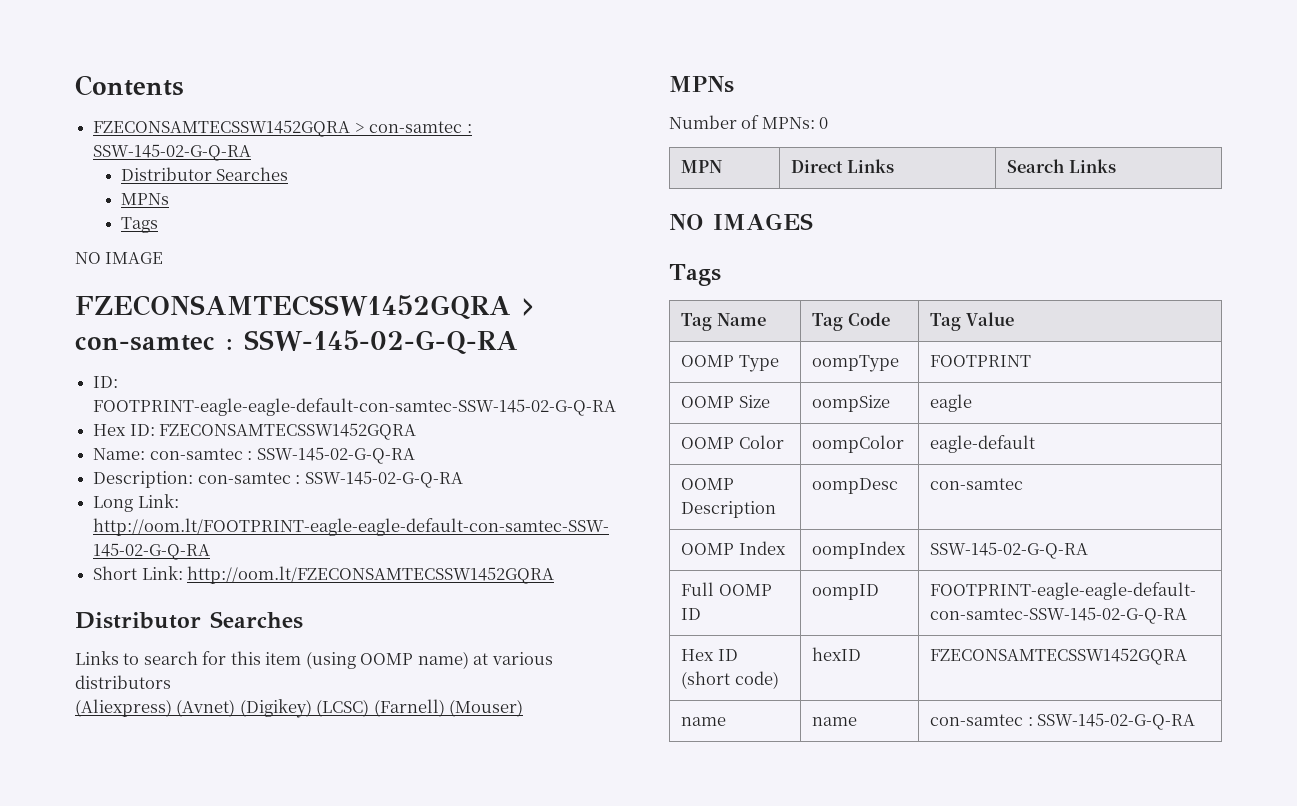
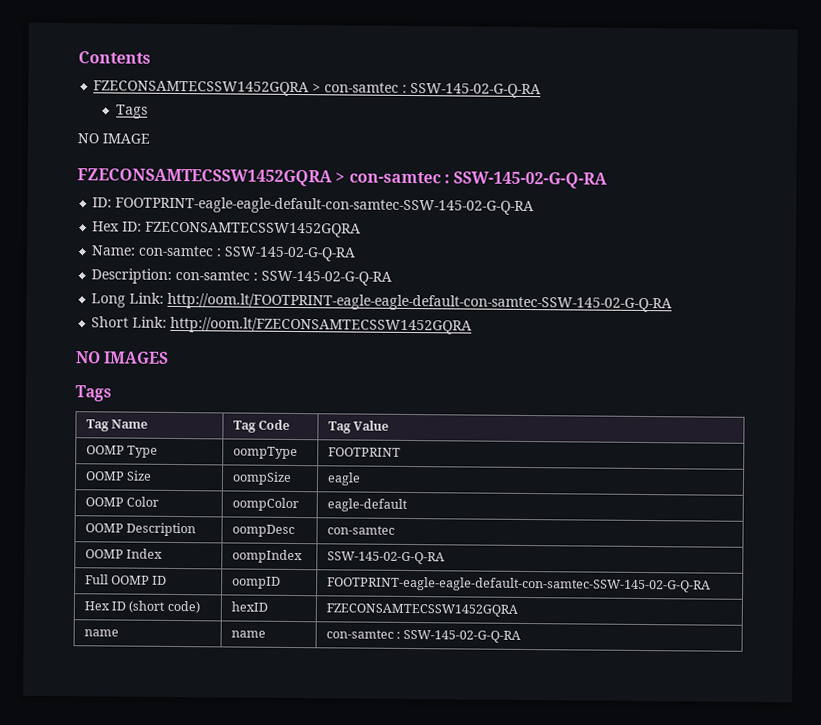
[120,167,289,181] [120,193,169,205] // Distributor Searches // MPNs -> (542, 90) none
[75,611,303,629] [75,651,553,669] [75,675,171,689] [75,699,524,718] [669,76,734,93] [669,115,829,129] [681,160,723,173] [791,159,894,173] [1007,159,1116,173] // Distributor Searches // Links to search for this item (using OOMP name) at various distributors // (Aliexpress) (Avnet) (Digikey) (LCSC) (Farnell) (Mouser) // MPNs // Number of MPNs: 0 // MPN | Direct Links | Search Links -> (473, 325) none

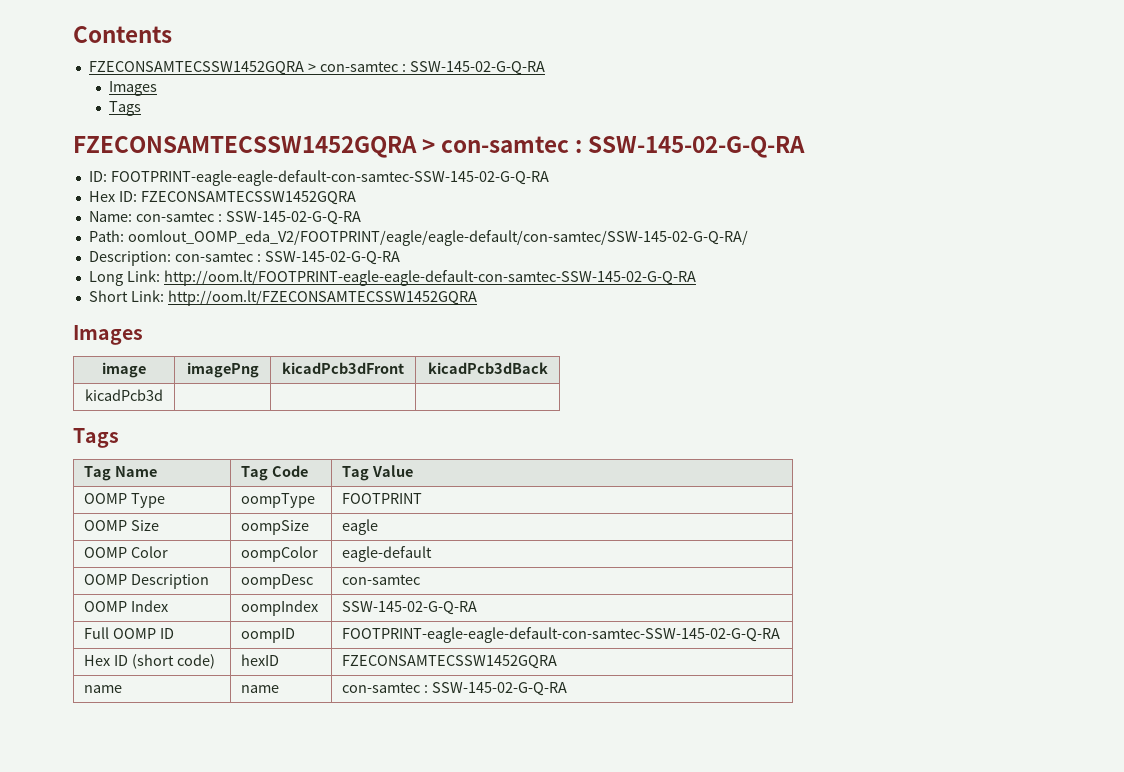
[115,104,148,119] [77,133,150,144] // Tags // NO IMAGE -> [109,81,158,96] [109,101,142,116] // Images // Tags
(356, 254) none -> [88,230,748,246] // Path: oomlout_OOMP_eda_V2/FOOTPRINT/eagle/eagle-default/con-samtec/SSW-145-02-G-Q-RA/
[75,351,170,364] NO IMAGES -> [73,325,143,345] [102,362,146,378] [186,362,259,378] [282,362,404,374] [427,362,548,374] [85,389,163,401] Images // image | imagePng | kicadPcb3dFront | kicadPcb3dBack // kicadPcb3d | | |

